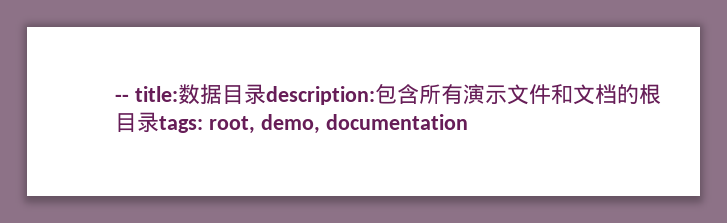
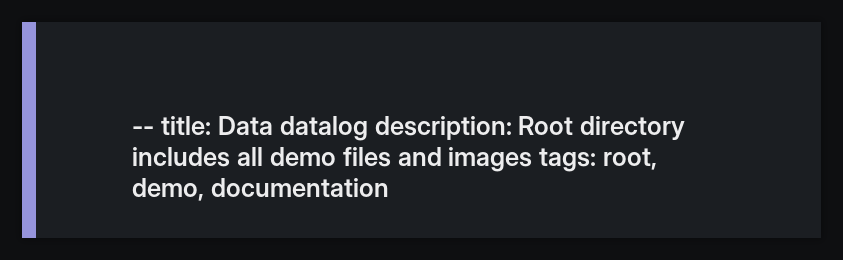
[177,84,661,105] [115,112,159,133] 数据目录description:包含所有演示文件和文档的根目录 -> [217,116,686,141] [132,147,533,172] Data datalog description: Root directory includes all demo files and images

